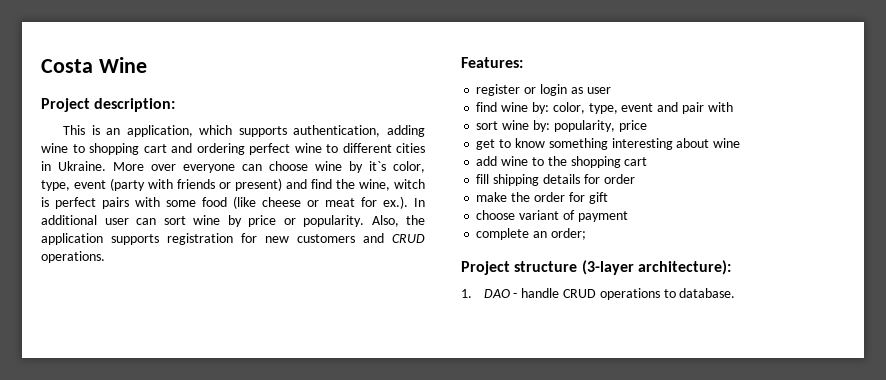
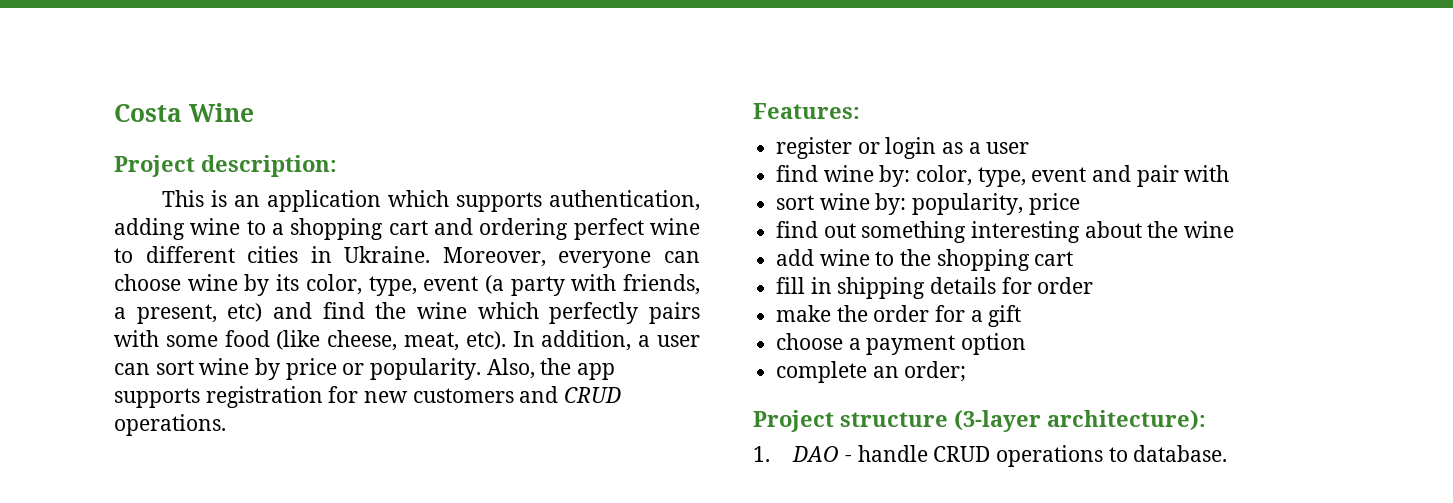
[126,125,193,137] application, -> [266,190,381,212] application
(85, 148) none -> [272,223,284,235] a
[113,162,176,171] More over -> [442,247,546,267] Moreover,
[369,161,425,173] [41,178,425,191] [41,197,96,209] it`s color, type, event (party with friends or present) and find the wine, witch is perfect -> [276,274,700,296] [114,302,639,324] its color, type, event (a party with friends, a present, etc) and find the wine which perfectly
[262,196,425,209] [41,215,97,225] cheese or meat for ex.). In additional -> [327,330,651,351] cheese, meat, etc). In addition, a
[41,233,103,245] application -> [577,363,616,380] app
(583, 90) none -> [968,142,981,154] a
[476,138,545,150] get to know -> [776,221,856,238] find out
(710, 143) none -> [1147,221,1179,238] the
(490, 179) none -> [810,277,832,294] in
(585, 197) none -> [970,310,983,322] a
[519,210,575,220] variant of -> [848,338,861,350] a
(628, 216) none -> [961,333,1027,355] option

